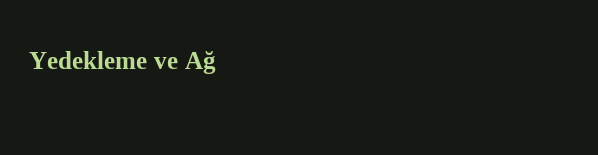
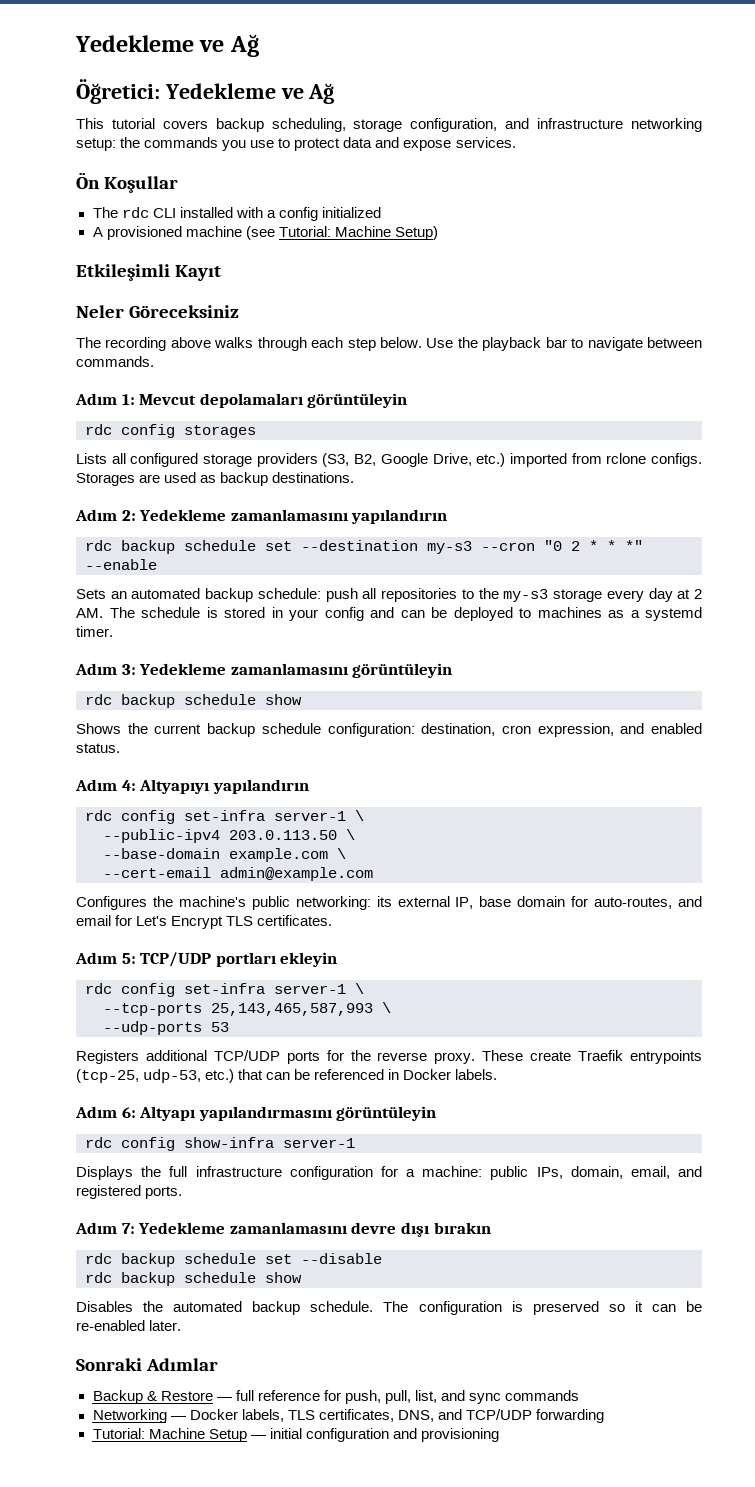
[29,51,216,74] Yedekleme ve Ağ -> [75,34,259,57] [76,79,335,104] [76,118,703,132] [76,137,516,151] [76,172,179,193] [92,207,381,221] [92,226,438,240] [76,264,222,281] [76,305,240,318] [76,337,703,351] [76,356,154,367] [75,393,408,408] [85,424,256,438] [76,453,702,467] [76,472,355,486] [75,509,448,524] [85,540,643,554] [85,559,157,570] [76,588,703,602] [76,607,702,621] [76,626,113,637] [75,663,453,678] [85,694,302,708] [76,723,702,737] [76,743,120,753] [75,779,309,794] [85,810,364,824] [103,829,355,843] [103,848,346,862] [103,867,373,881] [76,896,702,910] [76,915,333,929] [75,952,338,967] [85,983,364,997] [103,1002,391,1016] [103,1021,229,1035] [76,1050,703,1064] [76,1069,498,1083] [75,1106,437,1121] [85,1137,355,1151] [76,1166,702,1180] [76,1185,183,1199] [75,1222,491,1237] [85,1253,382,1267] [85,1272,302,1286] [76,1301,703,1315] [76,1320,182,1331] [76,1358,219,1371] [92,1390,580,1404] [92,1409,604,1423] [92,1428,499,1442] Yedekleme ve Ağ // Öğretici: Yedekleme ve Ağ // This tutorial covers backup scheduling, storage configuration, and infrastructure networking setup: the commands you use to protect data and expose services. // Ön Koşullar // The rdc CLI installed with a config initialized // A provisioned machine (see Tutorial: Machine Setup) // Etkileşimli Kayıt // Neler Göreceksiniz // The recording above walks through each step below. Use the playback bar to navigate between commands. // Adım 1: Mevcut depolamaları görüntüleyin // rdc config storages // Lists all configured storage providers (S3, B2, Google Drive, etc.) imported from rclone configs. Storages are used as backup destinations. // Adım 2: Yedekleme zamanlamasını yapılandırın // rdc backup schedule set --destination my-s3 --cron "0 2 * * *" --enable // Sets an automated backup schedule: push all repositories to the my-s3 storage every day at 2 AM. The schedule is stored in your config and can be deployed to machines as a systemd timer. // Adım 3: Yedekleme zamanlamasını görüntüleyin // rdc backup schedule show // Shows the current backup schedule configuration: destination, cron expression, and enabled status. // Adım 4: Altyapıyı yapılandırın // rdc config set-infra server-1 \ // --public-ipv4 203.0.113.50 \ // --base-domain example.com \ // --cert-email admin@example.com // Configures the machine's public networking: its external IP, base domain for auto-routes, and email for Let's Encrypt TLS certificates. // Adım 5: TCP/UDP portları ekleyin // rdc config set-infra server-1 \ // --tcp-ports 25,143,465,587,993 \ // --udp-ports 53 // Registers additional TCP/UDP ports for the reverse proxy. These create Traefik entrypoints (tcp-25, udp-53, etc.) that can be referenced in Docker labels. // Adım 6: Altyapı yapılandırmasını görüntüleyin // rdc config show-infra server-1 // Displays the full infrastructure configuration for a machine: public IPs, domain, email, and registered ports. // Adım 7: Yedekleme zamanlamasını devre dışı bırakın // rdc backup schedule set --disable // rdc backup schedule show // Disables the automated backup schedule. The configuration is preserved so it can be re-enabled later. // Sonraki Adımlar // Backup & Restore — full reference for push, pull, list, and sync commands // Networking — Docker labels, TLS certificates, DNS, and TCP/UDP forwarding // Tutorial: Machine Setup — initial configuration and provisioning

